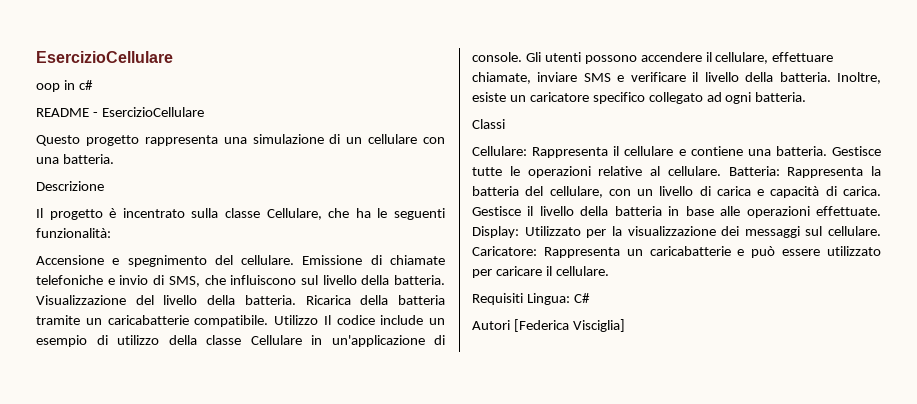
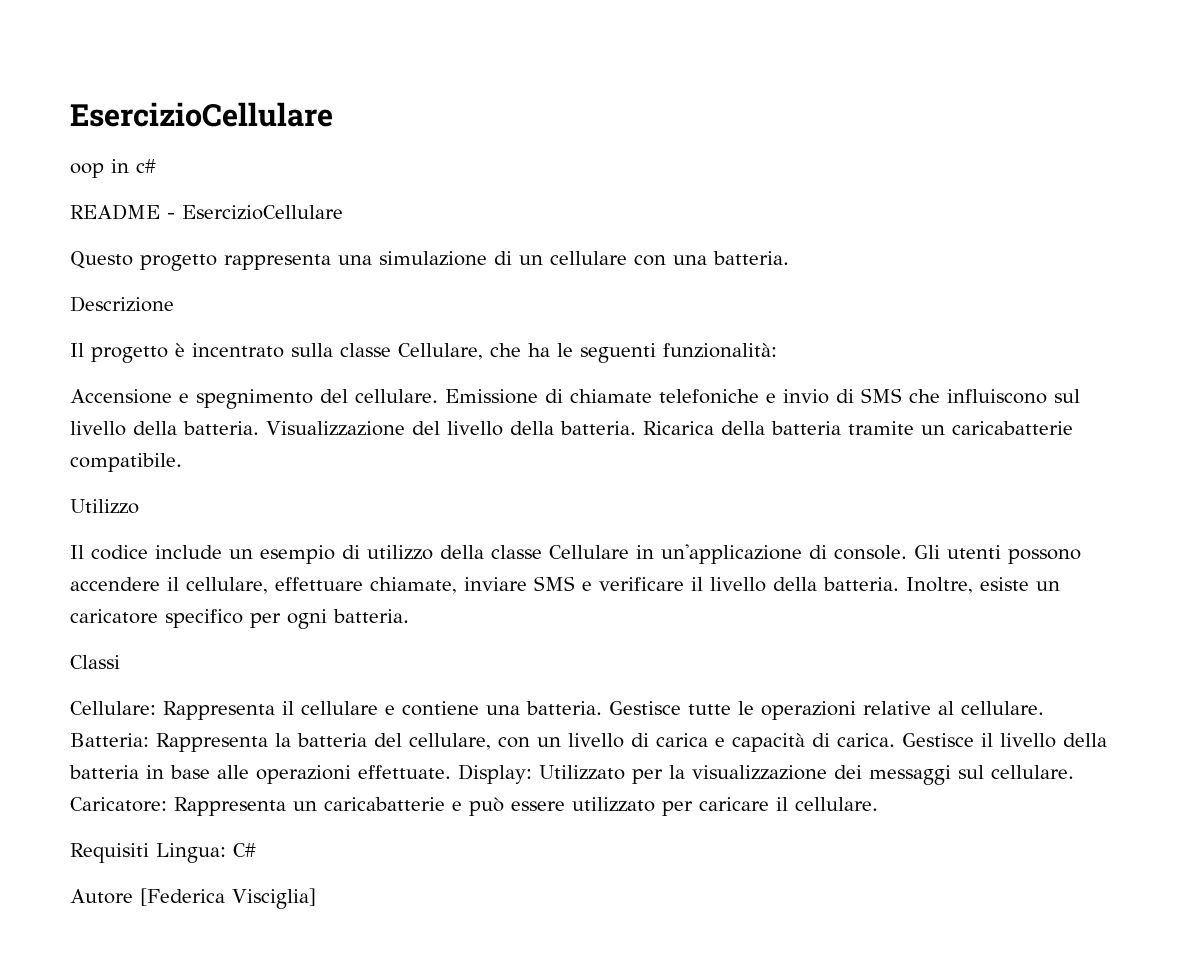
[168,276,200,287] SMS, -> [861,388,902,403] SMS
(269, 321) none -> (182, 462) //
(318, 320) none -> (139, 506) //
[648,92,722,104] collegato ad -> [250,613,281,628] per
[472,320,510,330] Autori -> [70,889,133,904] Autore

